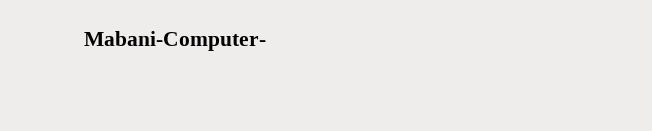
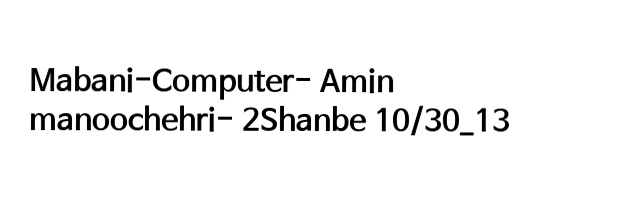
(266, 41) none -> [319,68,396,94] [28,105,512,136] Amin manoochehri- 2Shanbe 10/30_13

